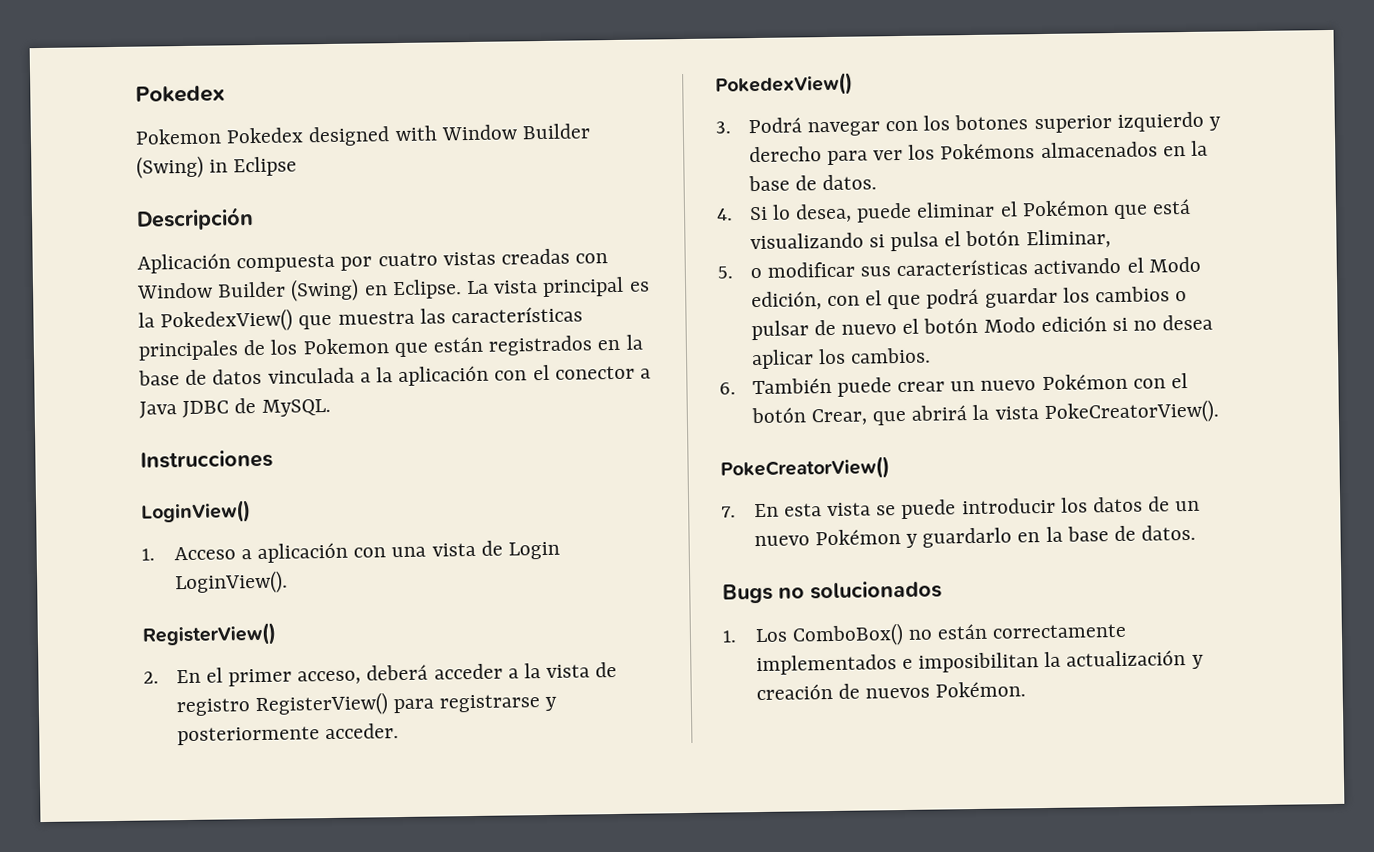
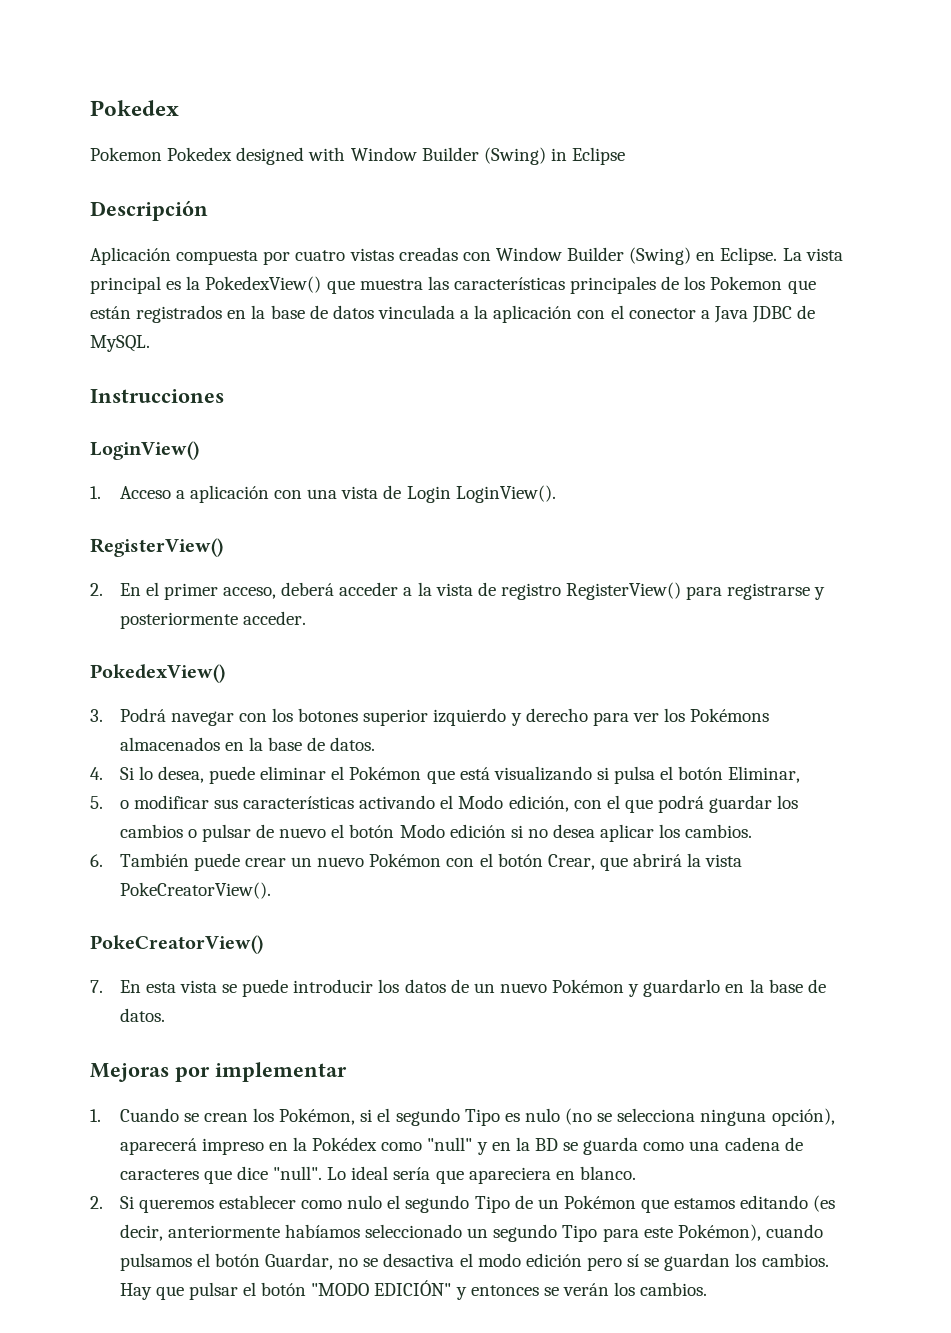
[722,580,942,604] [722,623,1127,647] [755,650,1204,676] [755,681,1027,701] Bugs no solucionados // 1. Los ComboBox() no están correctamente implementados e imposibilitan la actualización y creación de nuevos Pokémon. -> [90,1062,347,1082] [90,1108,835,1126] [119,1137,803,1155] [119,1166,636,1184] [90,1195,836,1213] [119,1224,823,1242] [119,1253,829,1271] [119,1280,708,1300] Mejoras por implementar // 1. Cuando se crean los Pokémon, si el segundo Tipo es nulo (no se selecciona ninguna opción), aparecerá impreso en la Pokédex como "null" y en la BD se guarda como una cadena de caracteres que dice "null". Lo ideal sería que apareciera en blanco. // 2. Si queremos establecer como nulo el segundo Tipo de un Pokémon que estamos editando (es decir, anteriormente habíamos seleccionado un segundo Tipo para este Pokémon), cuando pulsamos el botón Guardar, no se desactiva el modo edición pero sí se guardan los cambios. Hay que pulsar el botón "MODO EDICIÓN" y entonces se verán los cambios.

